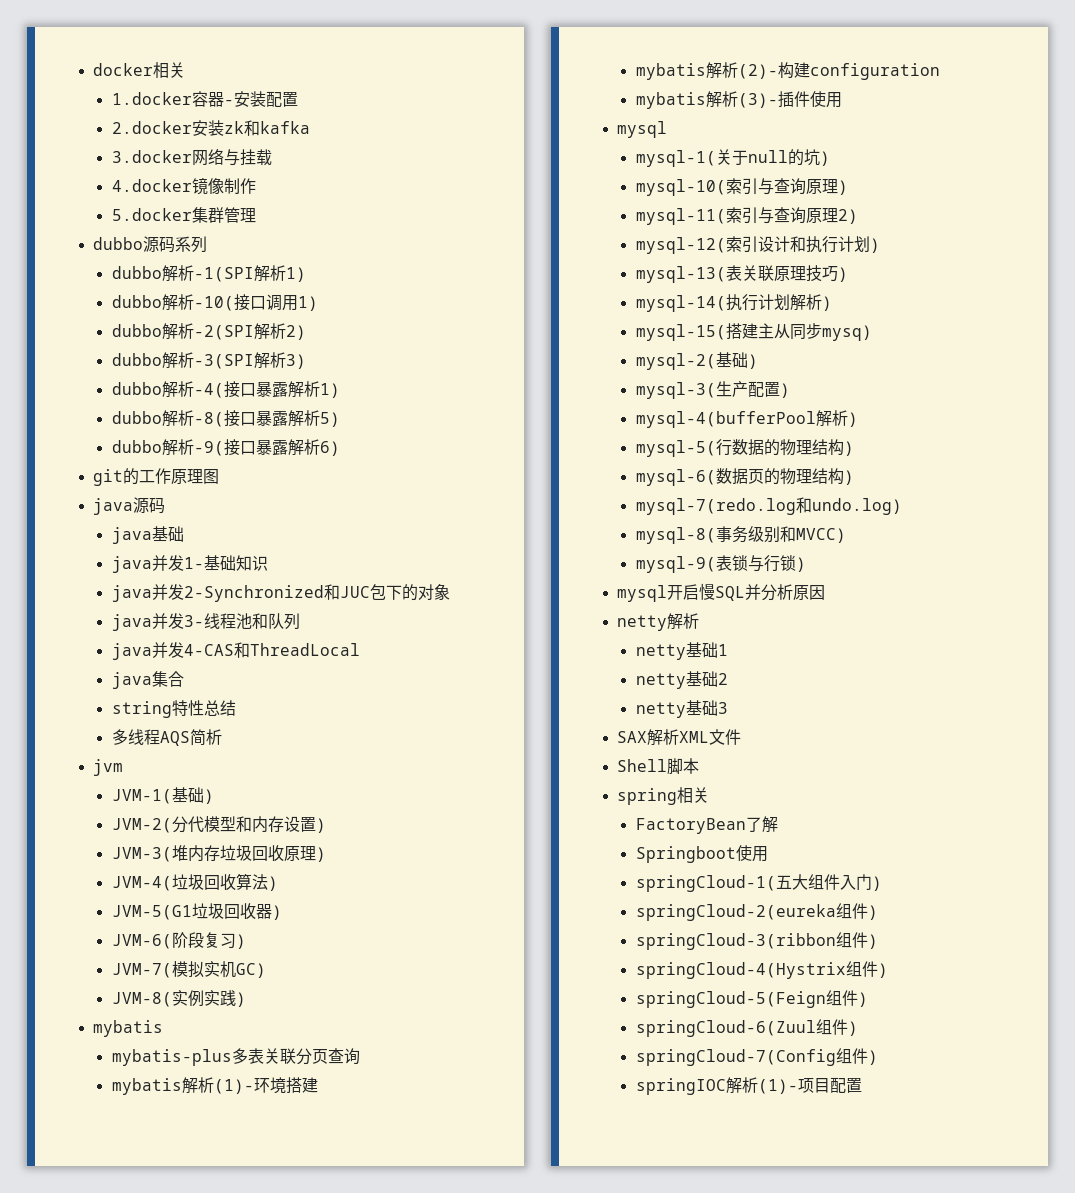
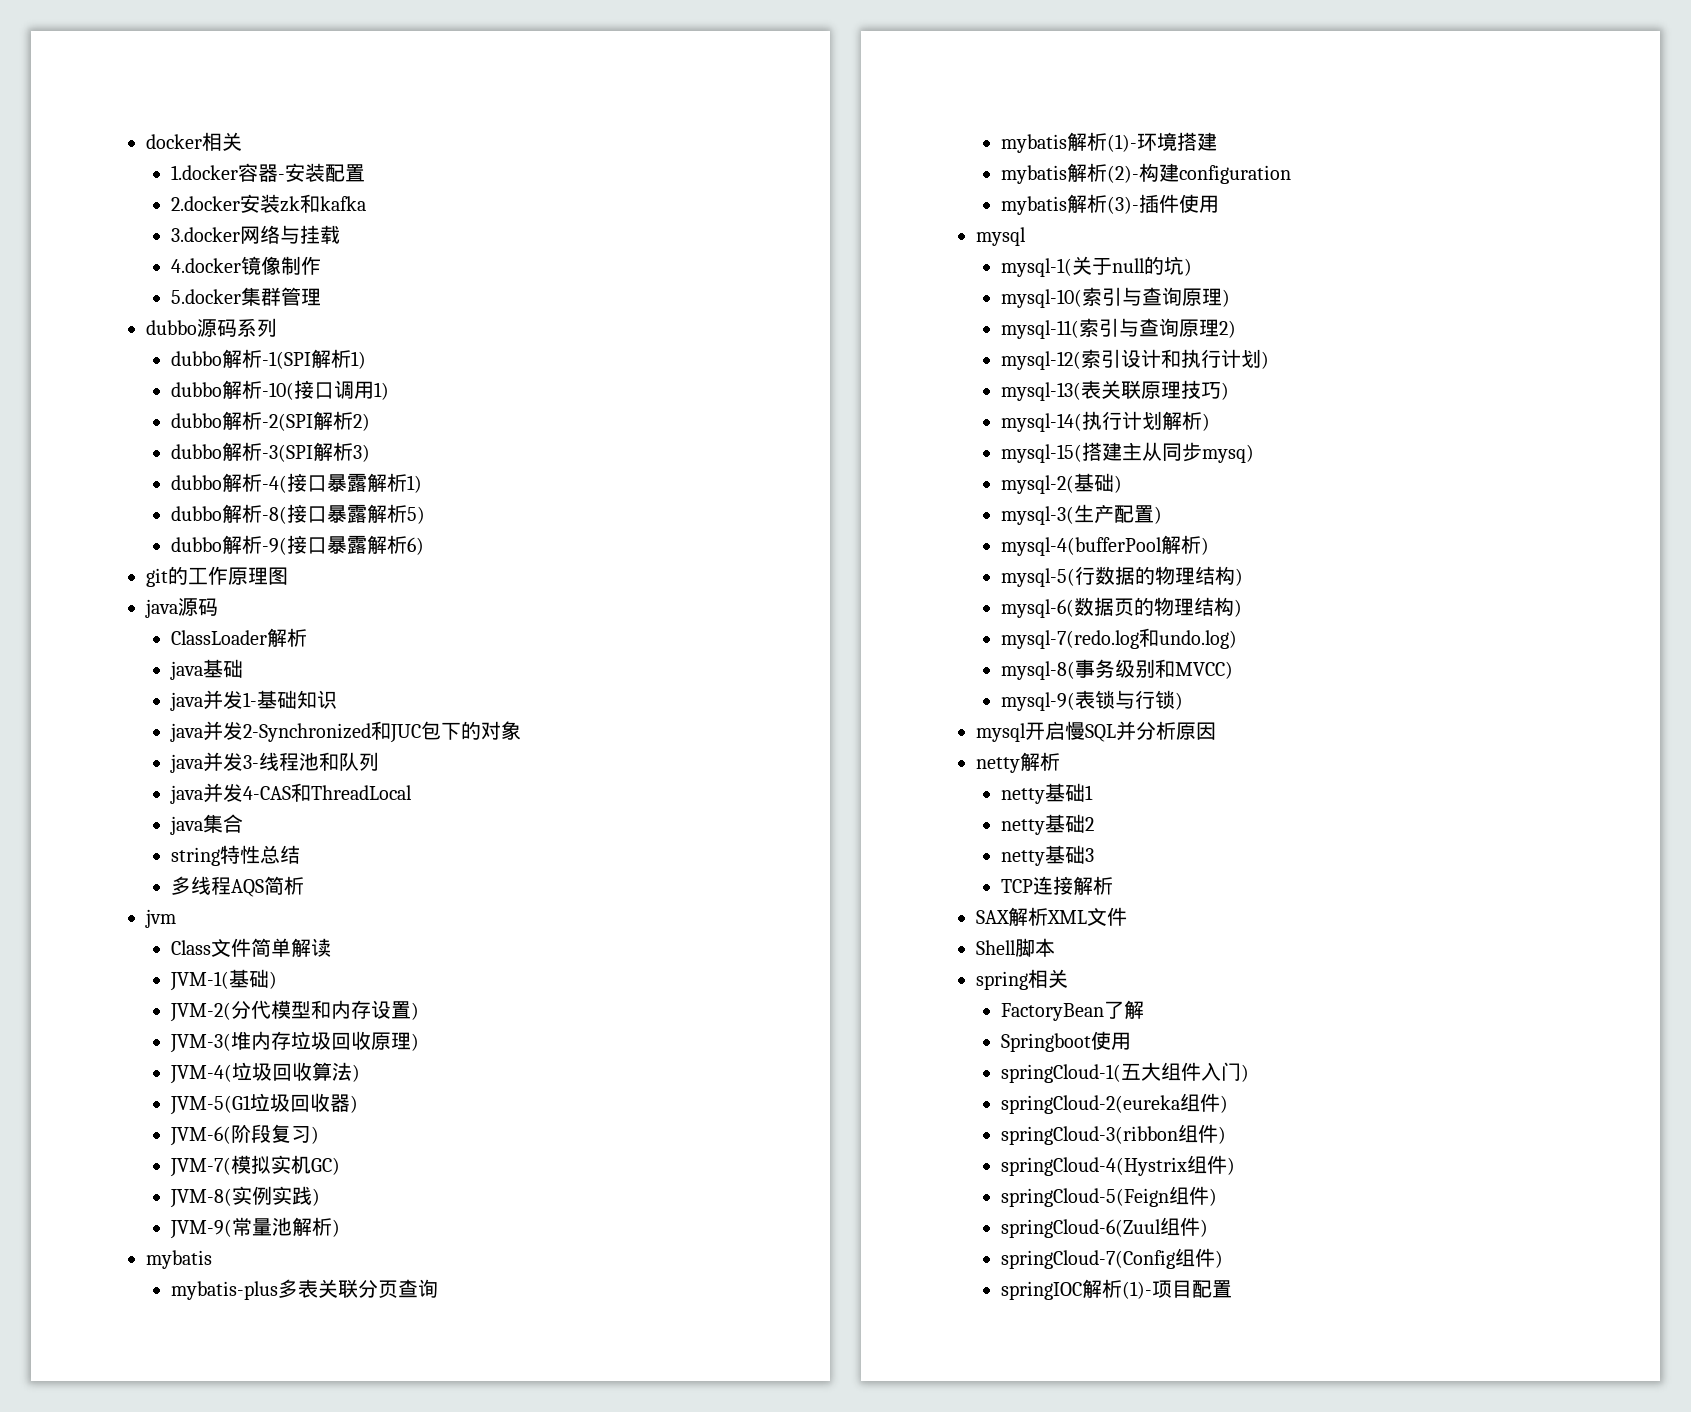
(166, 505) none -> [170,628,307,647] // ClassLoader解析
(124, 767) none -> [170,938,331,957] // Class文件简单解读
(246, 999) none -> [169,1217,340,1239] // JVM-9(常量池解析)
(728, 708) none -> [1000,876,1113,895] // TCP连接解析

